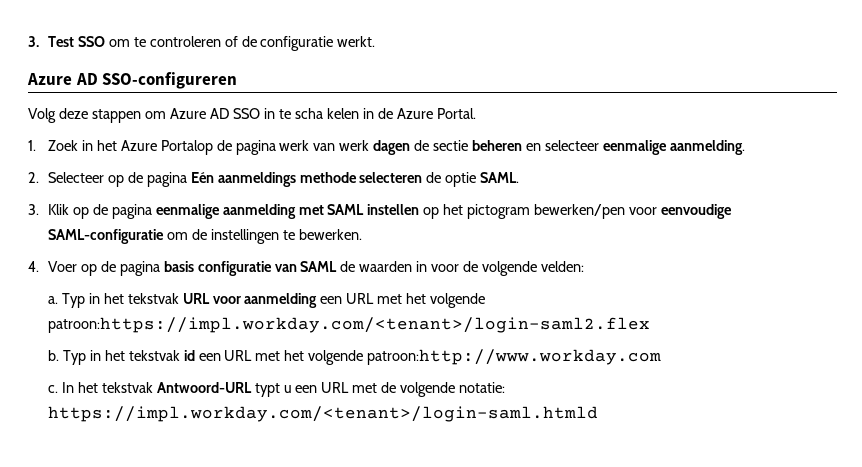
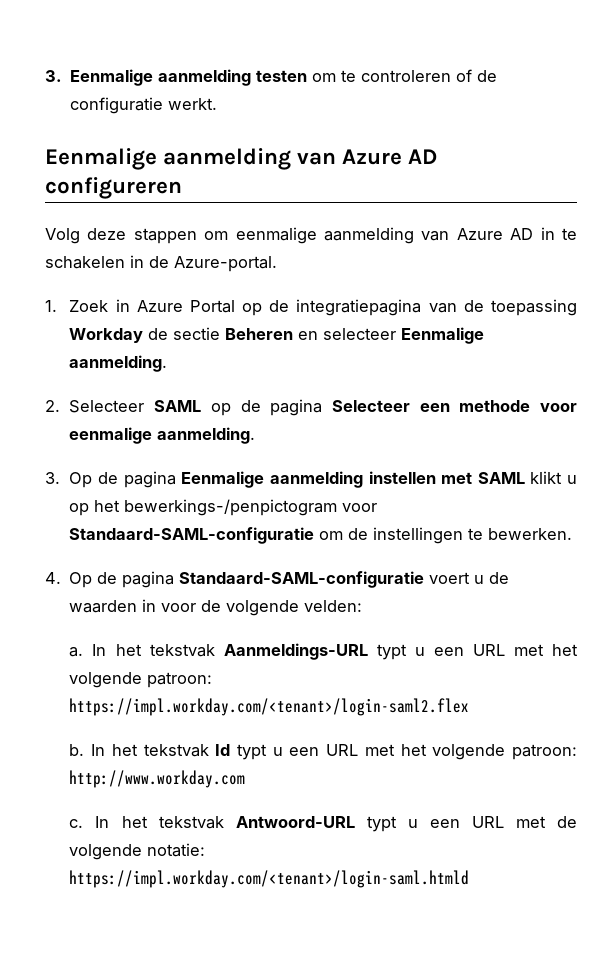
[28,36,105,47] 3. Test SSO -> [45,69,308,86] 3. Eenmalige aanmelding testen
[27,72,238,89] Azure AD SSO-configureren -> [45,148,438,170] [45,177,182,199] Eenmalige aanmelding van Azure AD configureren
[169,108,261,119] Azure AD SSO -> [235,227,534,244] eenmalige aanmelding van Azure AD
[295,108,476,119] [28,140,745,155] [28,172,520,187] [28,204,732,219] [48,229,165,244] scha kelen in de Azure Portal. // 1. Zoek in het Azure Portalop de pagina werk van werk dagen de sectie beheren en selecteer eenmalige aanmelding. // 2. Selecteer op de pagina Eén aanmeldings methode selecteren de optie SAML. // 3. Klik op de pagina eenmalige aanmelding met SAML instellen op het pictogram bewerken/pen voor eenvoudige SAML-configuratie -> [45,255,277,272] [45,299,577,316] [69,327,485,344] [69,355,168,372] [45,399,577,416] [69,427,256,444] [45,471,577,488] [69,499,378,516] [69,527,315,544] schakelen in de Azure-portal. // 1. Zoek in Azure Portal op de integratiepagina van de toepassing Workday de sectie Beheren en selecteer Eenmalige aanmelding. // 2. Selecteer SAML op de pagina Selecteer een methode voor eenmalige aanmelding. // 3. Op de pagina Eenmalige aanmelding instellen met SAML klikt u op het bewerkings-/penpictogram voor Standaard-SAML-configuratie
[48,261,338,276] Voer op de pagina basis configuratie van SAML -> [69,571,485,588] Op de pagina Standaard-SAML-configuratie voert u
[61,293,486,308] [48,317,651,333] Typ in het tekstvak URL voor aanmelding een URL met het volgende patroon:https://impl.workday.com/<tenant>/login-saml2.flex -> [92,643,578,660] [69,672,213,688] [69,698,470,716] In het tekstvak Aanmeldings-URL typt u een URL met het volgende patroon: https://impl.workday.com/<tenant>/login-saml2.flex
[62,349,662,365] Typ in het tekstvak id een URL met het volgende patroon:http://www.workday.com -> [91,744,577,760] [69,770,246,788] In het tekstvak Id typt u een URL met het volgende patroon: http://www.workday.com

